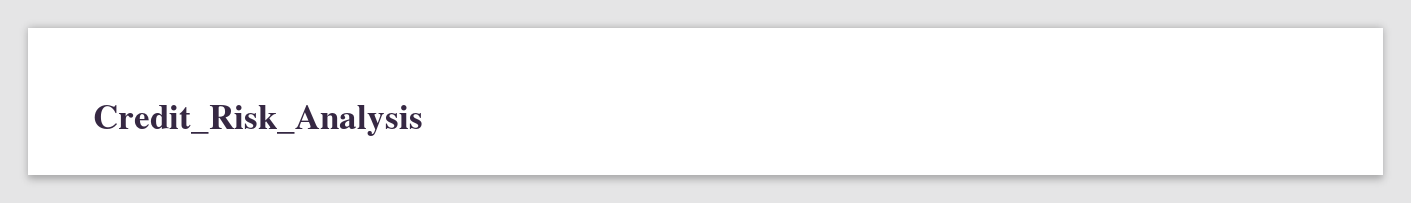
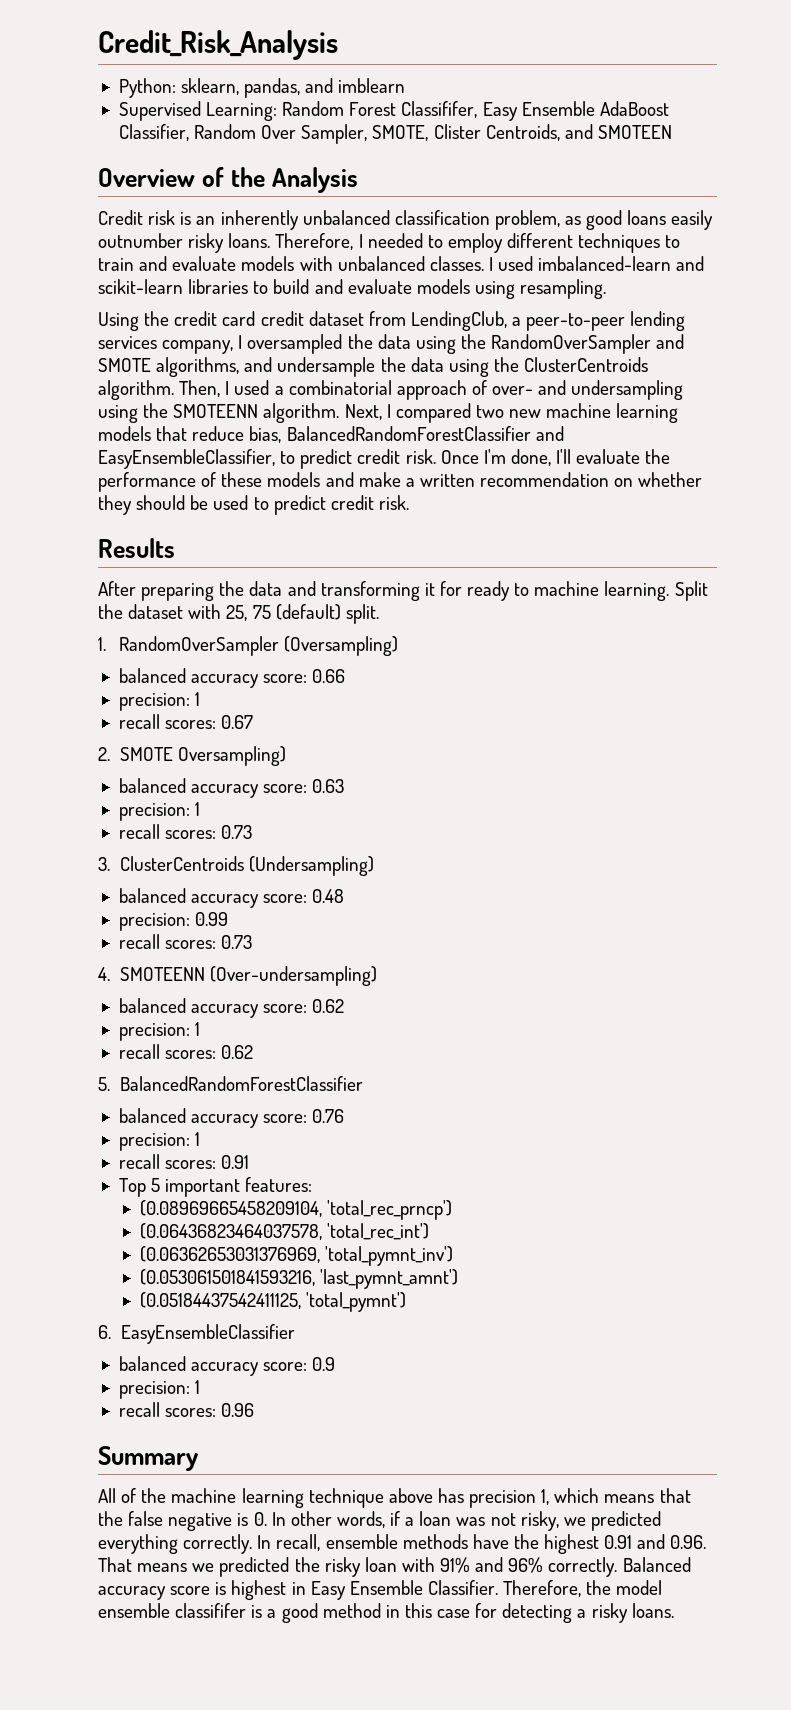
(423, 120) none -> [118,78,406,98] [118,101,669,121] [118,124,672,144] [98,167,358,193] [98,210,714,230] [98,233,681,253] [98,256,705,271] [98,279,607,299] [98,311,686,331] [98,334,685,354] [98,357,649,377] [98,380,684,400] [98,403,679,423] [98,426,564,443] [98,449,671,469] [98,472,703,492] [98,495,409,515] [98,538,175,558] [98,581,708,601] [98,604,379,624] [98,636,399,656] [118,668,346,688] [118,692,201,711] [118,714,254,729] [98,746,286,766] [118,778,345,798] [118,802,201,821] [118,824,253,839] [98,856,374,876] [118,888,345,908] [118,912,229,931] [118,934,253,949] [98,966,377,986] [118,998,345,1018] [118,1022,201,1041] [118,1044,254,1059] [98,1076,364,1091] [118,1108,345,1128] [118,1132,201,1151] [118,1154,250,1169] [118,1177,313,1197] [140,1200,453,1220] [140,1223,430,1240] [140,1246,454,1266] [140,1269,459,1289] [140,1292,407,1312] [98,1324,295,1344] [118,1356,336,1376] [118,1380,201,1399] [118,1402,255,1417] [98,1446,198,1471] [98,1488,691,1508] [98,1511,661,1531] [98,1534,707,1554] [98,1557,691,1577] [98,1580,663,1600] [98,1603,674,1623] // Python: sklearn, pandas, and imblearn // Supervised Learning: Random Forest Classififer, Easy Ensemble AdaBoost Classifier, Random Over Sampler, SMOTE, Clister Centroids, and SMOTEEN // Overview of the Analysis // Credit risk is an inherently unbalanced classification problem, as good loans easily outnumber risky loans. Therefore, I needed to employ different techniques to train and evaluate models with unbalanced classes. I used imbalanced-learn and scikit-learn libraries to build and evaluate models using resampling. // Using the credit card credit dataset from LendingClub, a peer-to-peer lending services company, I oversampled the data using the RandomOverSampler and SMOTE algorithms, and undersample the data using the ClusterCentroids algorithm. Then, I used a combinatorial approach of over- and undersampling using the SMOTEENN algorithm. Next, I compared two new machine learning models that reduce bias, BalancedRandomForestClassifier and EasyEnsembleClassifier, to predict credit risk. Once I'm done, I'll evaluate the performance of these models and make a written recommendation on whether they should be used to predict credit risk. // Results // After preparing the data and transforming it for ready to machine learning. Split the dataset with 25, 75 (default) split. // 1. RandomOverSampler (Oversampling) // balanced accuracy score: 0.66 // precision: 1 // recall scores: 0.67 // 2. SMOTE Oversampling) // balanced accuracy score: 0.63 // precision: 1 // recall scores: 0.73 // 3. ClusterCentroids (Undersampling) // balanced accuracy score: 0.48 // precision: 0.99 // recall scores: 0.73 // 4. SMOTEENN (Over-undersampling) // balanced accuracy score: 0.62 // precision: 1 // recall scores: 0.62 // 5. BalancedRandomForestClassifier // balanced accuracy score: 0.76 // precision: 1 // recall scores: 0.91 // Top 5 important features: // (0.08969665458209104, 'total_rec_prncp') // (0.06436823464037578, 'total_rec_int') // (0.06362653031376969, 'total_pymnt_inv') // (0.053061501841593216, 'last_pymnt_amnt') // (0.05184437542411125, 'total_pymnt') // 6. EasyEnsembleClassifier // balanced accuracy score: 0.9 // precision: 1 // recall scores: 0.96 // Summary // All of the machine learning technique above has precision 1, which means that the false negative is 0. In other words, if a loan was not risky, we predicted everything correctly. In recall, ensemble methods have the highest 0.91 and 0.96. That means we predicted the risky loan with 91% and 96% correctly. Balanced accuracy score is highest in Easy Ensemble Classifier. Therefore, the model ensemble classififer is a good method in this case for detecting a risky loans.

